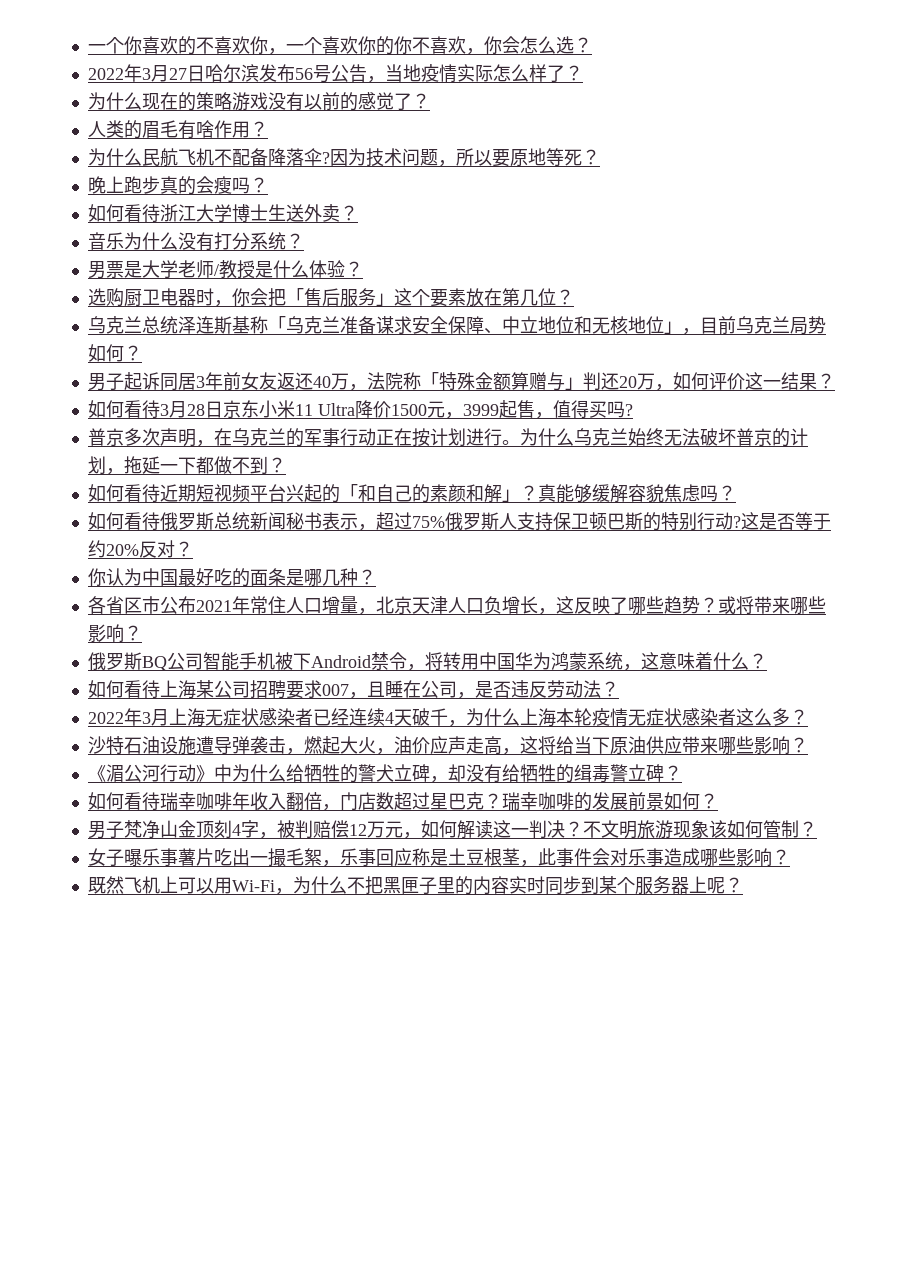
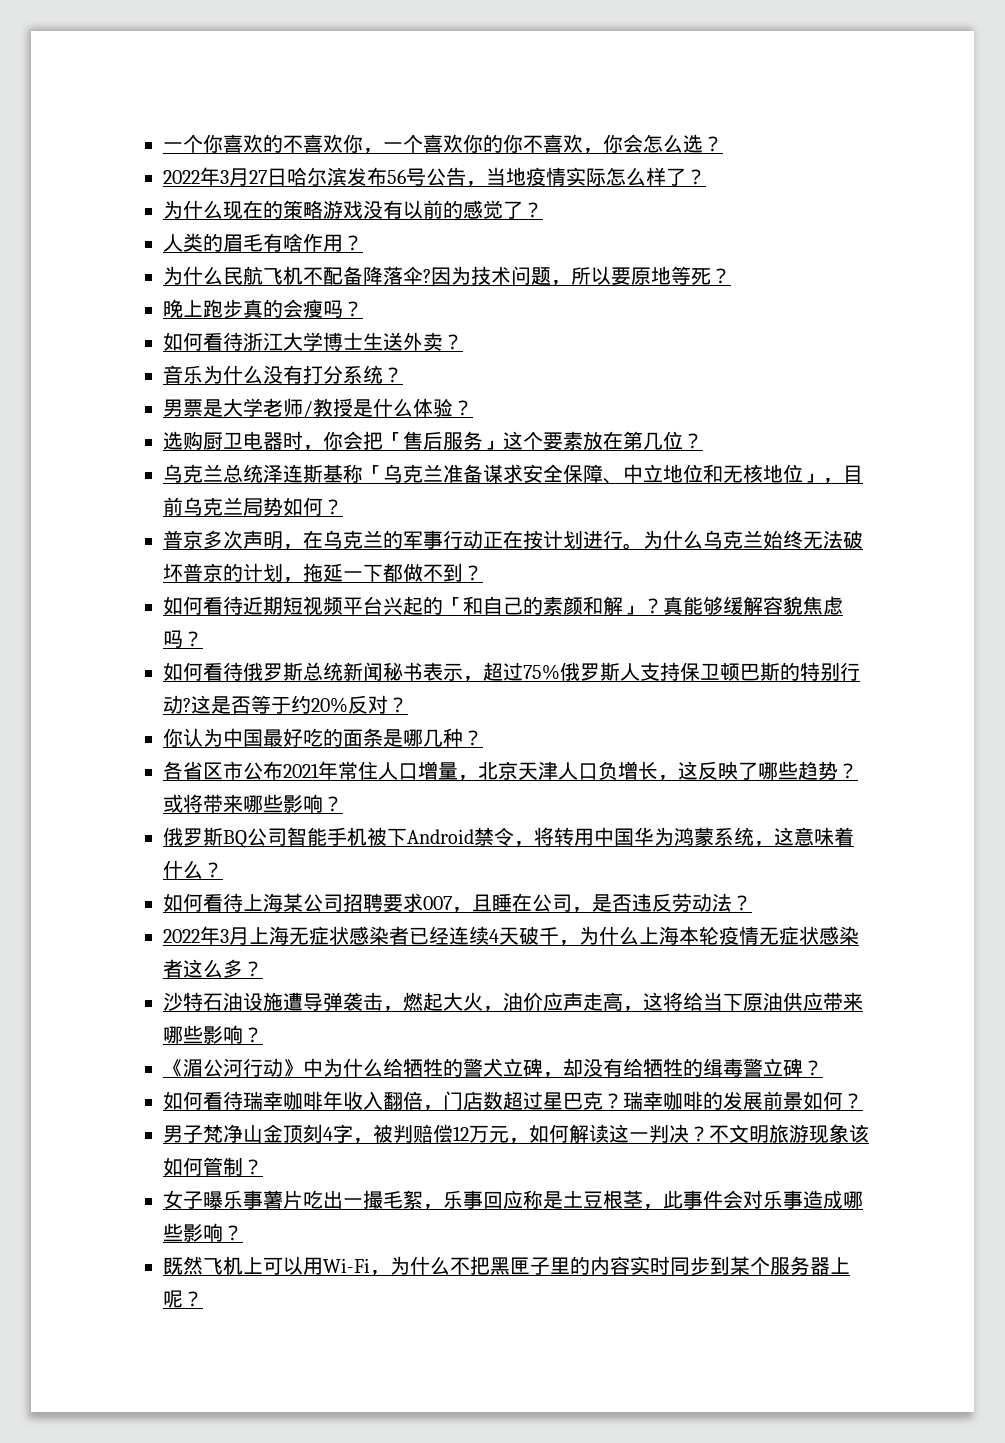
[87,372,835,391] [87,400,633,419] // 男子起诉同居3年前女友返还40万，法院称「特殊金额算赠与」判还20万，如何评价这一结果？ // 如何看待3月28日京东小米11 Ultra降价1500元，3999起售，值得买吗? -> (343, 507) none

